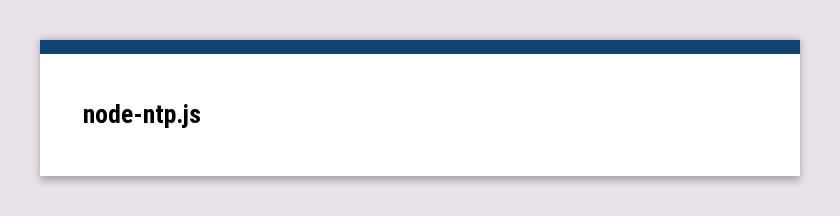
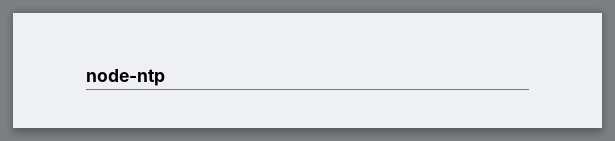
[83,104,201,128] node-ntp.js -> [86,69,165,86] node-ntp

